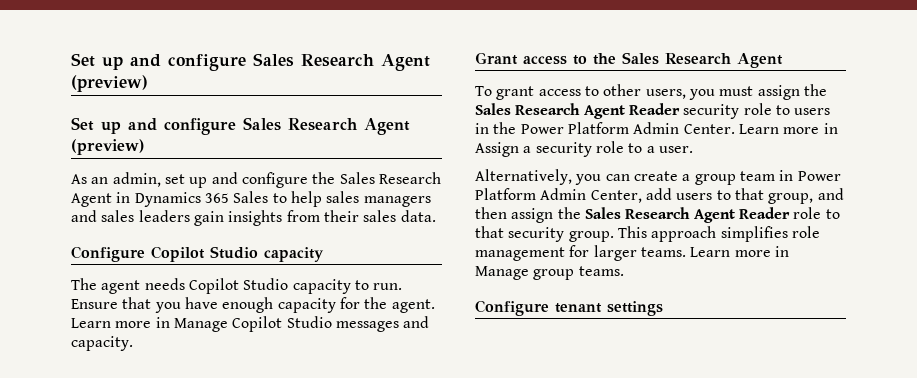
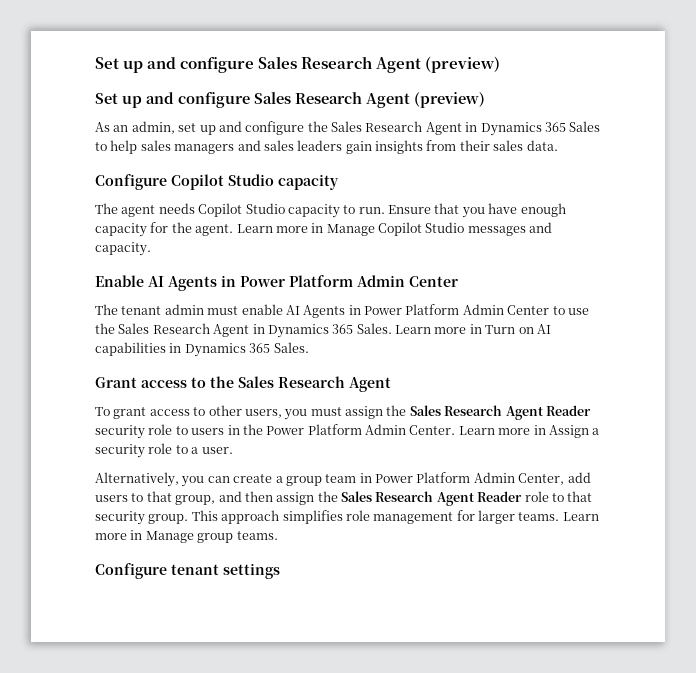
(133, 343) none -> [95,275,458,291] [95,304,589,318] [95,323,551,338] [95,342,309,357] // Enable AI Agents in Power Platform Admin Center // The tenant admin must enable AI Agents in Power Platform Admin Center to use the Sales Research Agent in Dynamics 365 Sales. Learn more in Turn on AI capabilities in Dynamics 365 Sales.

